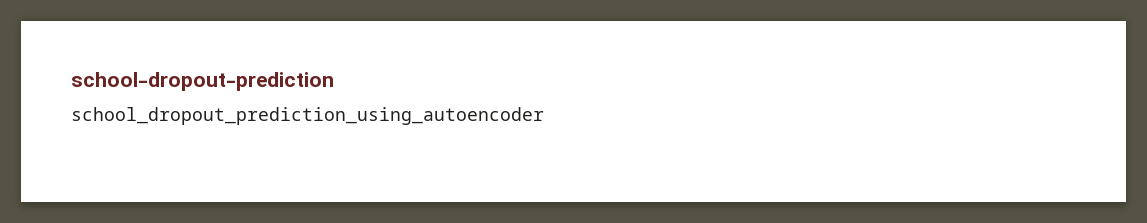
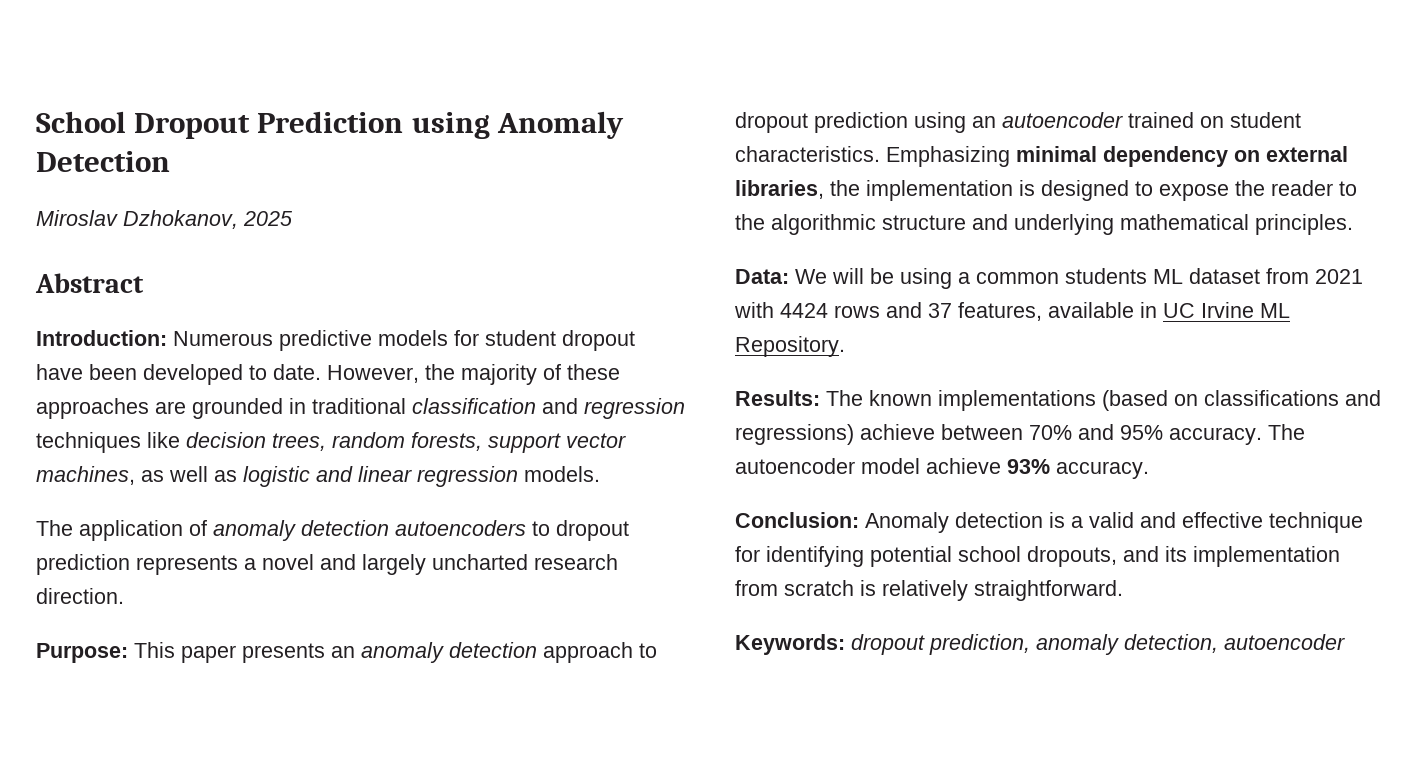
[71,72,334,91] [71,107,544,125] school-dropout-prediction // school_dropout_prediction_using_autoencoder -> [36,111,624,139] [36,151,170,172] [36,210,293,229] [35,273,144,293] [36,330,635,351] [36,364,620,385] [36,398,685,419] [36,432,626,453] [36,466,600,487] [36,520,629,541] [36,554,618,575] [36,588,124,604] [36,642,657,663] [735,112,1301,133] [735,146,1348,167] [735,180,1357,201] [735,214,1353,235] [735,268,1363,289] [734,302,1290,321] [735,336,845,357] [735,390,1381,411] [735,424,1305,445] [735,458,1149,479] [735,512,1363,533] [735,546,1340,567] [735,580,1123,601] [735,634,1345,655] School Dropout Prediction using Anomaly Detection // Miroslav Dzhokanov, 2025 // Abstract // Introduction: Numerous predictive models for student dropout have been developed to date. However, the majority of these approaches are grounded in traditional classification and regression techniques like decision trees, random forests, support vector machines, as well as logistic and linear regression models. // The application of anomaly detection autoencoders to dropout prediction represents a novel and largely uncharted research direction. // Purpose: This paper presents an anomaly detection approach to dropout prediction using an autoencoder trained on student characteristics. Emphasizing minimal dependency on external libraries, the implementation is designed to expose the reader to the algorithmic structure and underlying mathematical principles. // Data: We will be using a common students ML dataset from 2021 with 4424 rows and 37 features, available in UC Irvine ML Repository. // Results: The known implementations (based on classifications and regressions) achieve between 70% and 95% accuracy. The autoencoder model achieve 93% accuracy. // Conclusion: Anomaly detection is a valid and effective technique for identifying potential school dropouts, and its implementation from scratch is relatively straightforward. // Keywords: dropout prediction, anomaly detection, autoencoder

